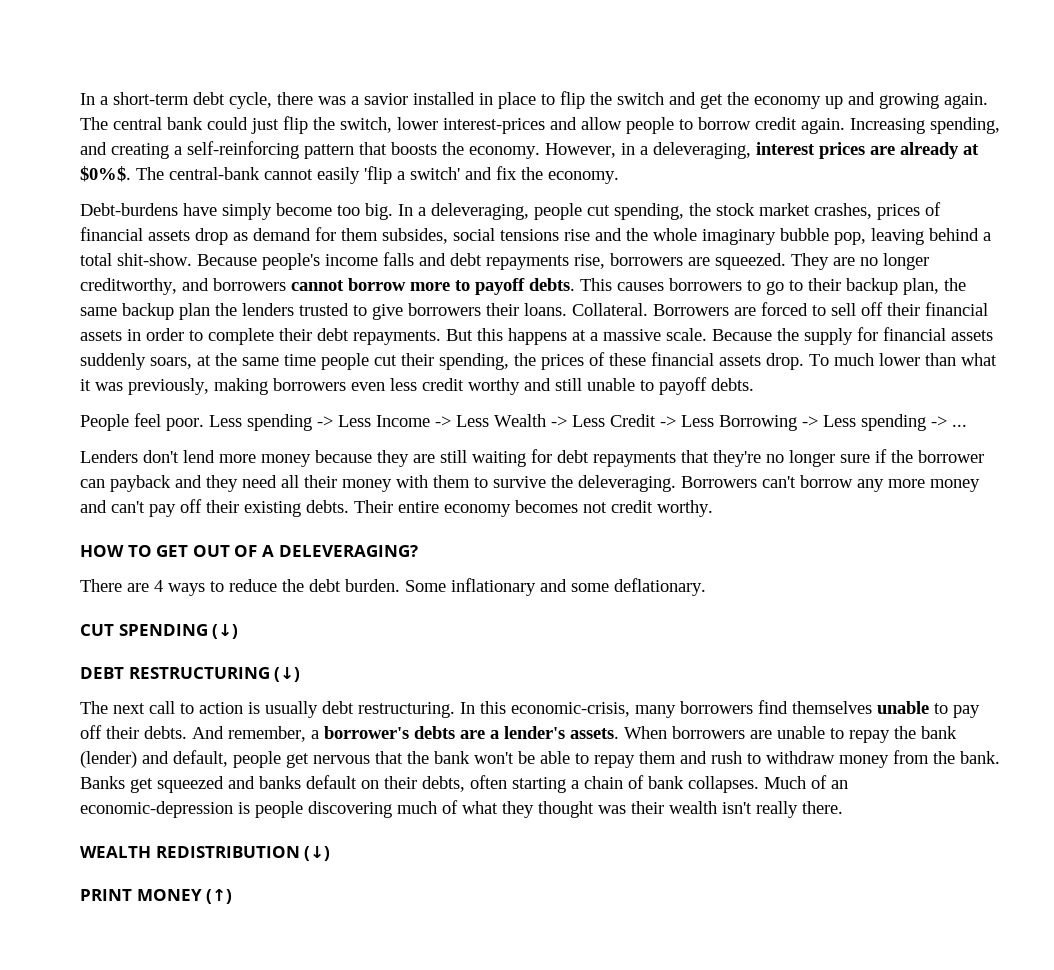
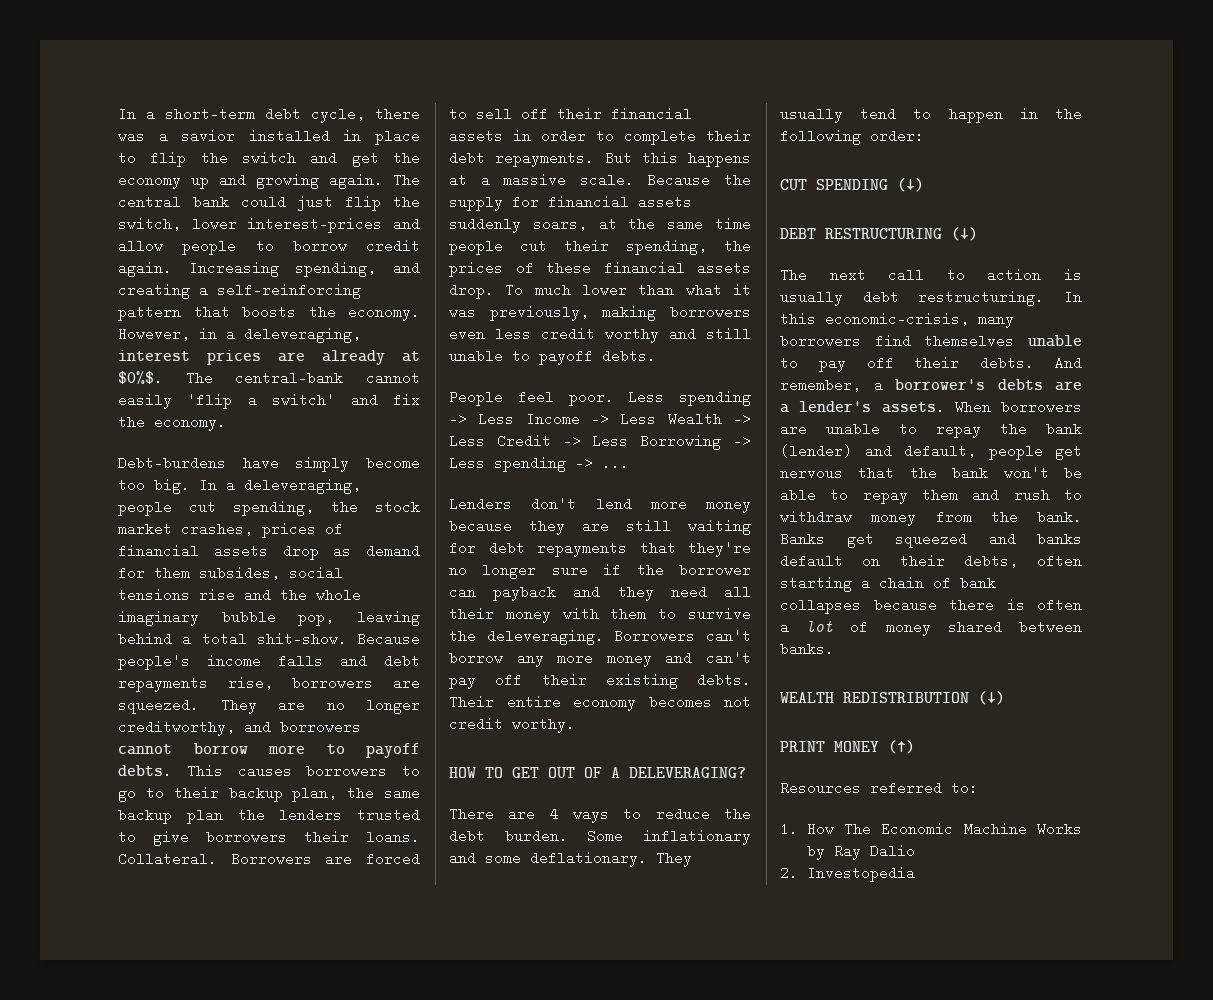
(706, 587) none -> [656,851,692,867] [780,107,1082,123] [780,129,924,145] They usually tend to happen in the following order:
[688,775,848,793] [80,800,843,818] collapses. Much of an economic-depression is people discovering much of what they thought was their wealth isn't really there. -> [780,598,1082,614] [780,620,1082,636] [780,642,834,656] collapses because there is often a lot of money shared between banks.
(233, 896) none -> [780,781,978,795] [780,822,1082,836] [806,844,915,860] [780,866,915,882] // Resources referred to: // 1. How The Economic Machine Works by Ray Dalio // 2. Investopedia

